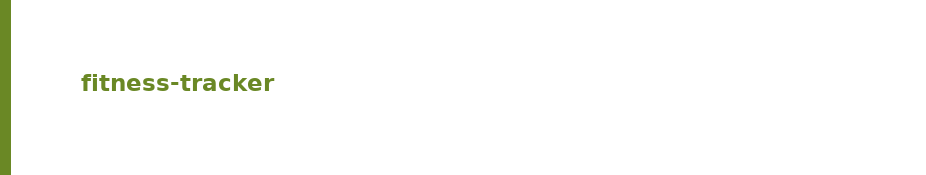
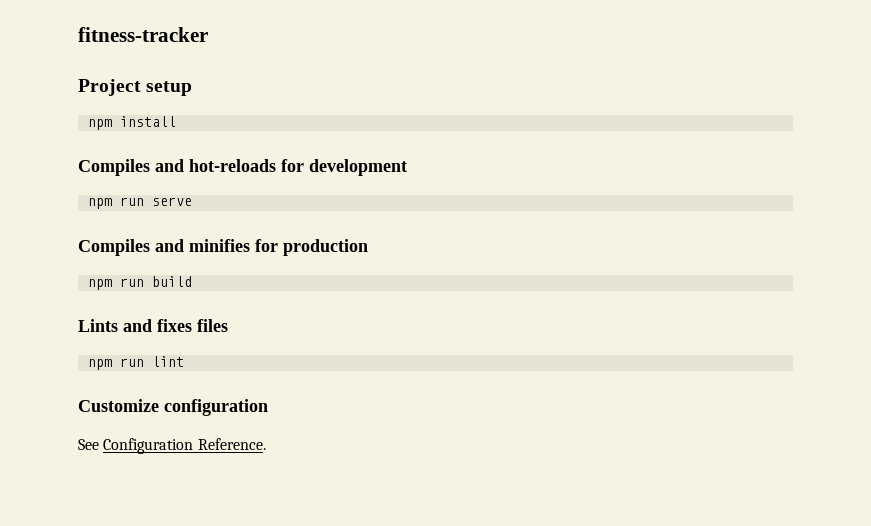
(275, 82) none -> [78,79,193,96] [87,116,176,130] [78,159,407,176] [87,197,192,209] [78,239,368,256] [87,276,192,290] [78,319,228,332] [87,356,184,370] [78,399,268,416] [78,438,266,454] // Project setup // npm install // Compiles and hot-reloads for development // npm run serve // Compiles and minifies for production // npm run build // Lints and fixes files // npm run lint // Customize configuration // See Configuration Reference.

